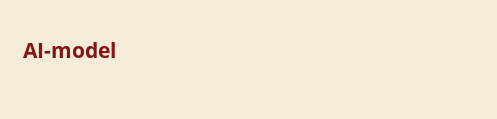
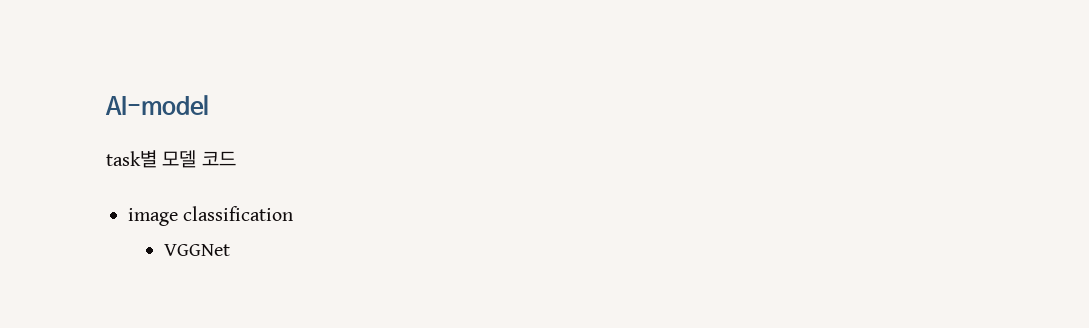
(116, 50) none -> [106,150,236,168] [128,206,294,226] [163,244,230,256] // task별 모델 코드 // image classification // VGGNet

